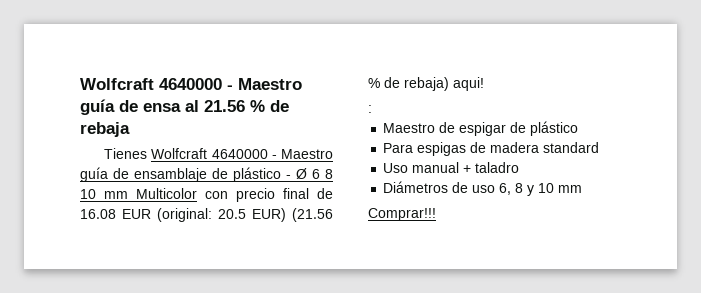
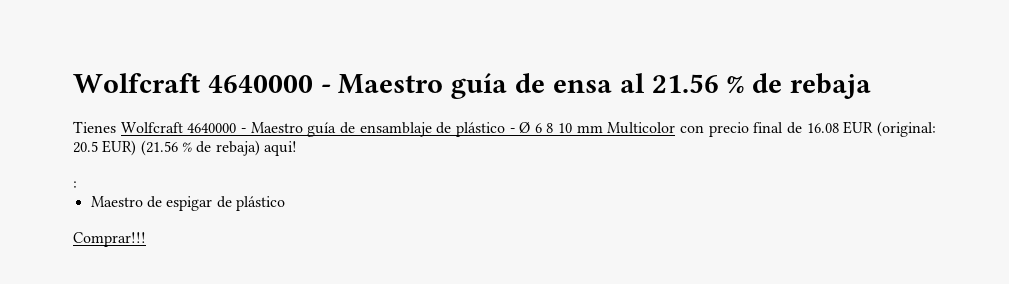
[383,142,600,156] [383,162,520,173] [383,181,583,196] // Para espigas de madera standard // Uso manual + taladro // Diámetros de uso 6, 8 y 10 mm -> (285, 203) none

